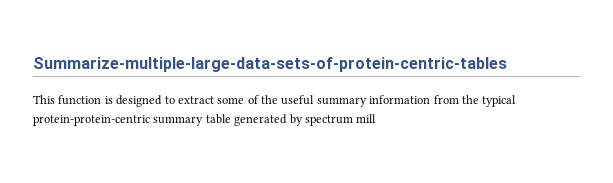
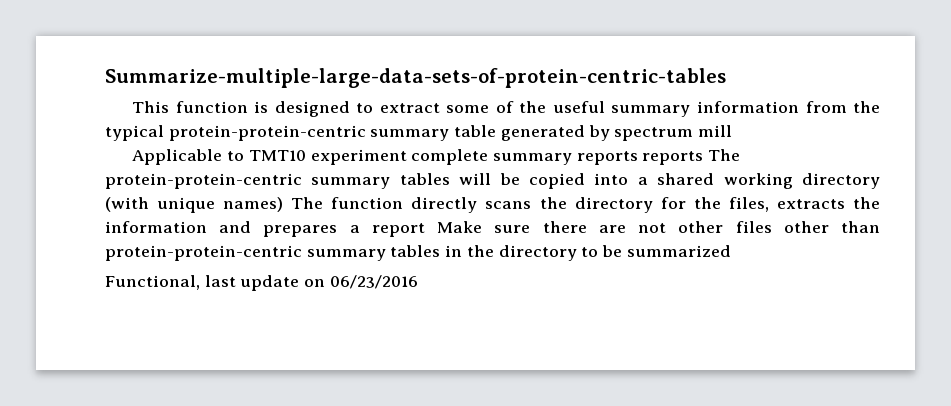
(377, 118) none -> [132,149,741,165] [105,173,880,189] [105,197,881,213] [105,221,881,237] [105,245,731,261] [105,275,418,291] // Applicable to TMT10 experiment complete summary reports reports The protein-protein-centric summary tables will be copied into a shared working directory (with unique names) The function directly scans the directory for the files, extracts the information and prepares a report Make sure there are not other files other than protein-protein-centric summary tables in the directory to be summarized // Functional, last update on 06/23/2016

